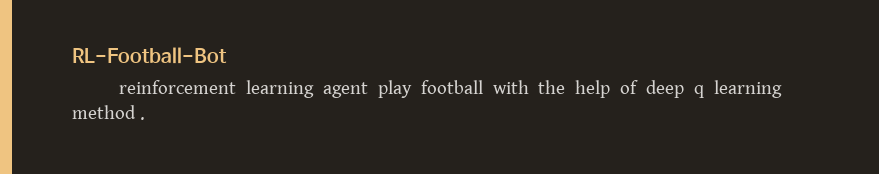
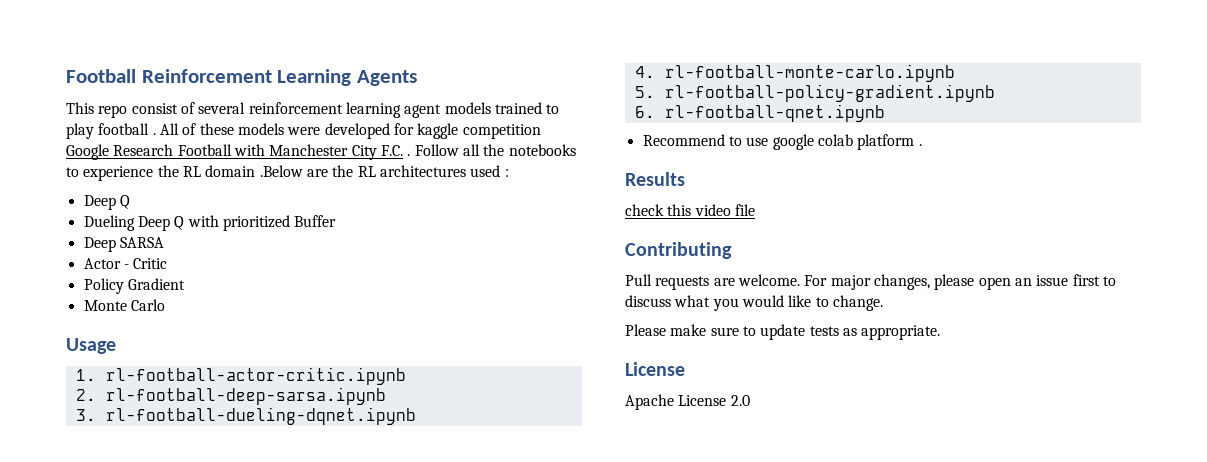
[72,47,227,64] [118,80,783,98] [72,105,145,120] RL-Football-Bot // reinforcement learning agent play football with the help of deep q learning method . -> [66,69,418,86] [66,102,560,118] [66,123,541,139] [66,144,576,160] [66,165,509,181] [83,195,130,210] [83,215,337,231] [83,237,164,252] [83,258,168,269] [83,278,185,294] [83,299,165,311] [66,338,116,354] [75,367,406,385] [75,387,386,405] [75,407,416,425] [634,64,955,82] [634,84,995,102] [634,104,885,122] [642,134,922,150] [625,172,685,186] [625,204,755,216] [625,242,732,259] [625,274,1116,290] [625,295,883,311] [625,324,941,340] [625,362,685,376] [625,394,750,410] Football Reinforcement Learning Agents // This repo consist of several reinforcement learning agent models trained to play football . All of these models were developed for kaggle competition Google Research Football with Manchester City F.C. . Follow all the notebooks to experience the RL domain .Below are the RL architectures used : // Deep Q // Dueling Deep Q with prioritized Buffer // Deep SARSA // Actor - Critic // Policy Gradient // Monte Carlo // Usage // 1. rl-football-actor-critic.ipynb // 2. rl-football-deep-sarsa.ipynb // 3. rl-football-dueling-dqnet.ipynb // 4. rl-football-monte-carlo.ipynb // 5. rl-football-policy-gradient.ipynb // 6. rl-football-qnet.ipynb // Recommend to use google colab platform . // Results // check this video file // Contributing // Pull requests are welcome. For major changes, please open an issue first to discuss what you would like to change. // Please make sure to update tests as appropriate. // License // Apache License 2.0

